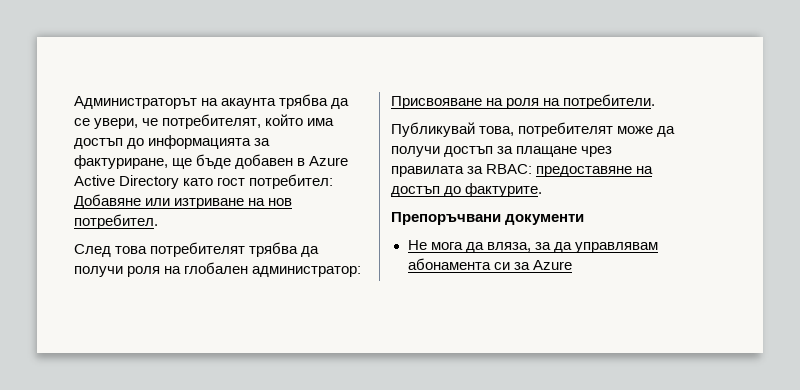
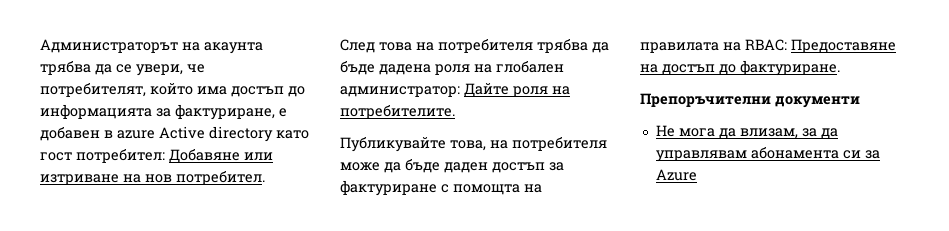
[172,154,349,169] [74,175,180,189] ще бъде добавен в Azure Active Directory -> [279,108,287,117] [40,126,273,142] е добавен в azure Active directory
[150,242,320,257] [74,262,362,277] [391,94,656,109] [391,122,676,137] [391,146,613,157] [391,164,633,177] потребителят трябва да получи роля на глобален администратор: Присвояване на роля на потребители. // Публикувай това, потребителят може да получи достъп за плащане чрез правилата за RBAC: предоставяне -> [416,39,609,53] [340,61,564,75] [340,83,570,97] [340,105,455,119] [340,137,607,152] [340,159,564,173] [340,180,542,196] [640,39,896,53] на потребителя трябва да бъде дадена роля на глобален администратор: Дайте роля на потребителите. // Публикувайте това, на потребителя може да бъде даден достъп за фактуриране с помощта на правилата на RBAC: Предоставяне
[465,183,543,197] [391,212,501,225] фактурите. // Препоръчвани -> [740,60,840,76] [640,93,771,107] фактуриране. // Препоръчителни
[486,242,531,252] вляза, -> [739,128,798,139] влизам,

